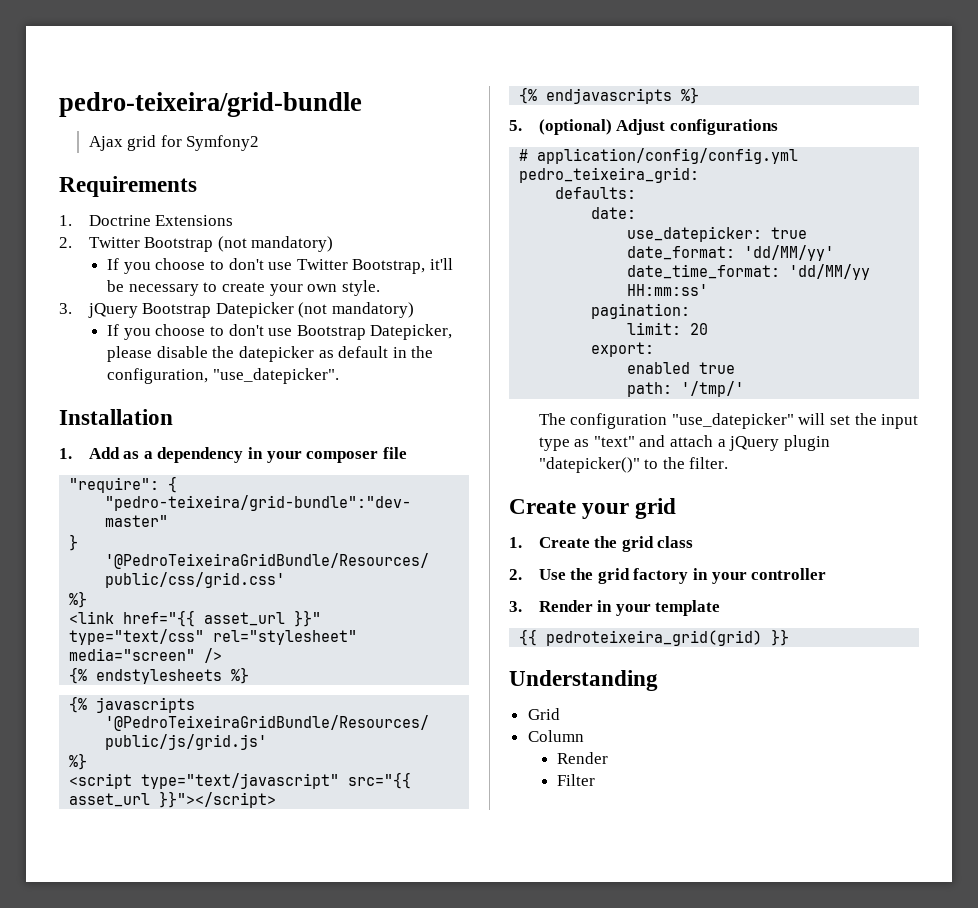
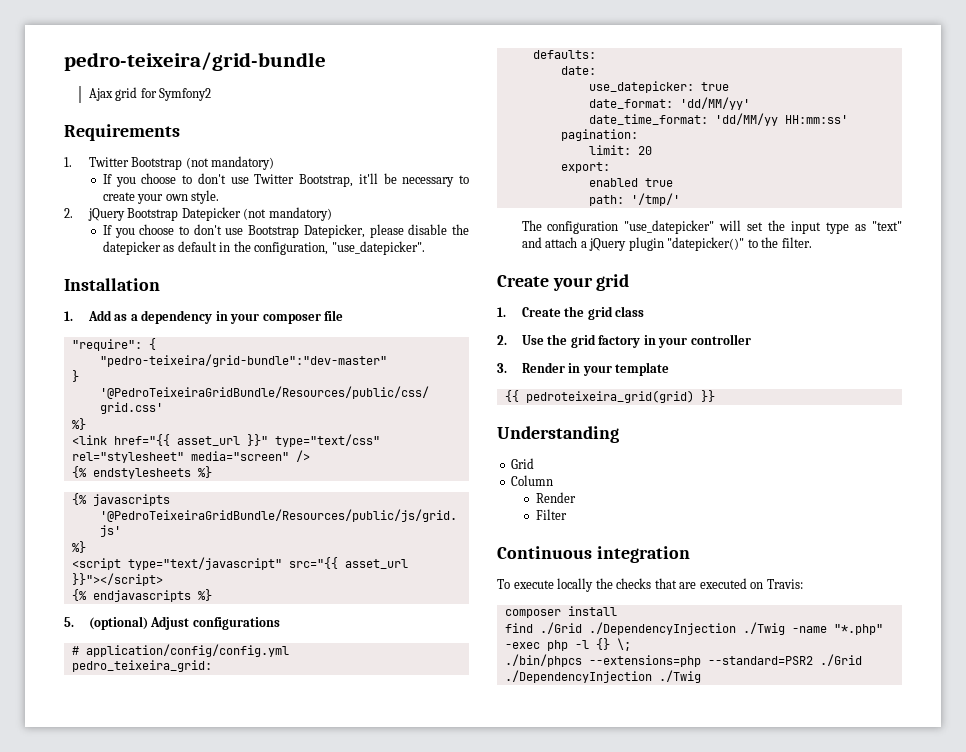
[88,215,234,226] [59,237,72,248] Doctrine Extensions // 2. -> (72, 162) none
[59,303,72,314] 3. -> [64,208,73,218] 2.
(596, 780) none -> [497,546,690,563] [497,578,803,592] [504,606,617,618] [504,622,883,635] [504,638,631,651] [504,654,862,667] [504,670,701,683] // Continuous integration // To execute locally the checks that are executed on Travis: // composer install // find ./Grid ./DependencyInjection ./Twig -name "*.php" -exec php -l {} \; // ./bin/phpcs --extensions=php --standard=PSR2 ./Grid ./DependencyInjection ./Twig

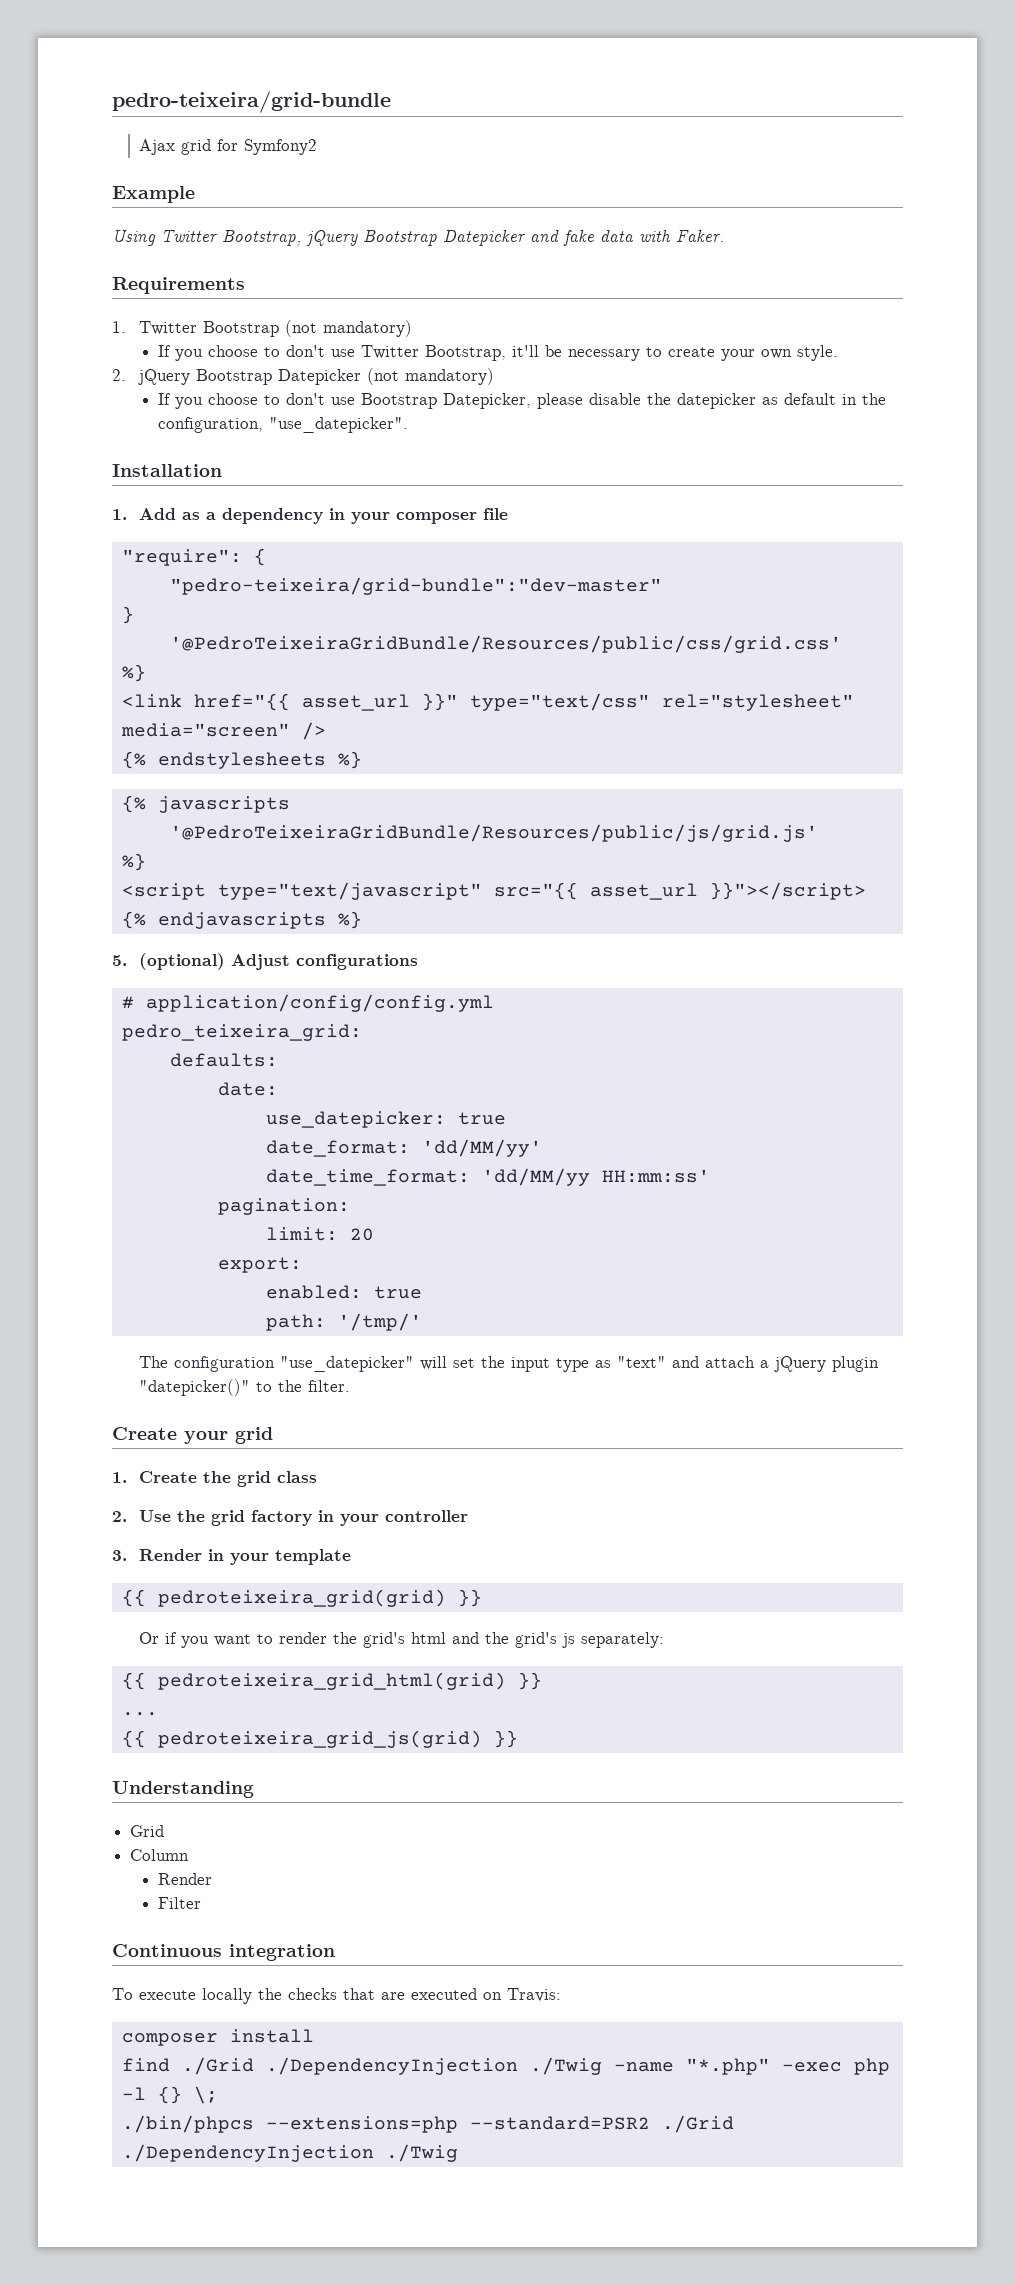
(212, 94) none -> [112,186,195,203] [112,230,724,246] // Example // Using Twitter Bootstrap, jQuery Bootstrap Datepicker and fake data with Faker.
[588,178,638,187] enabled -> [265,1285,362,1299] enabled:
(715, 396) none -> [139,1632,665,1648] [121,1672,542,1690] [121,1712,158,1716] [121,1730,518,1748] // Or if you want to render the grid's html and the grid's js separately: // {{ pedroteixeira_grid_html(grid) }} // ... // {{ pedroteixeira_grid_js(grid) }}

